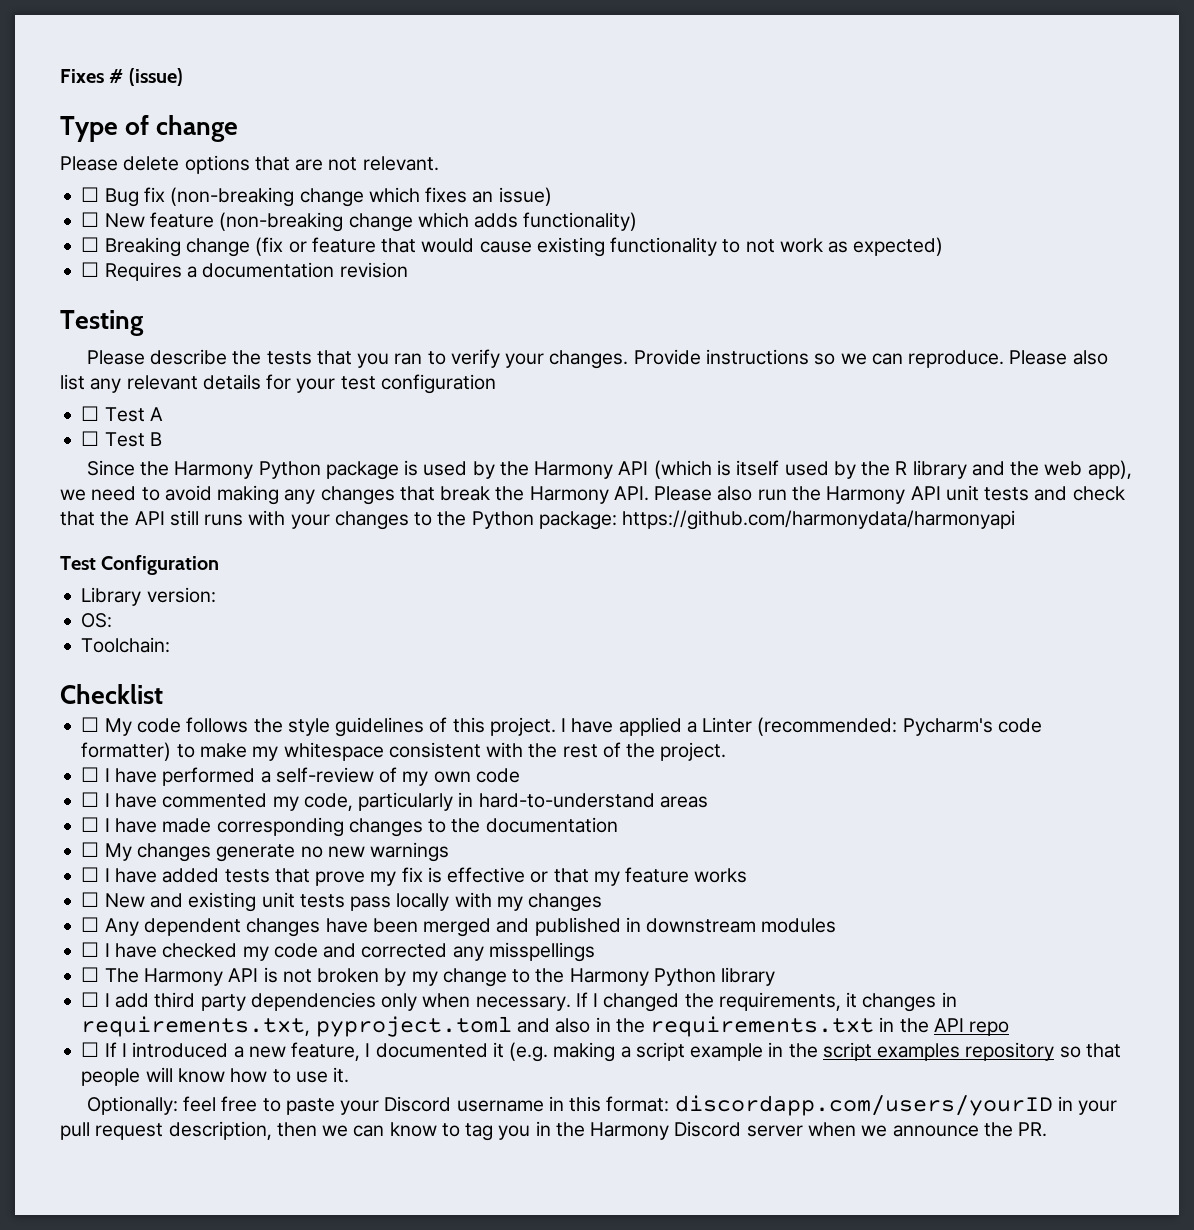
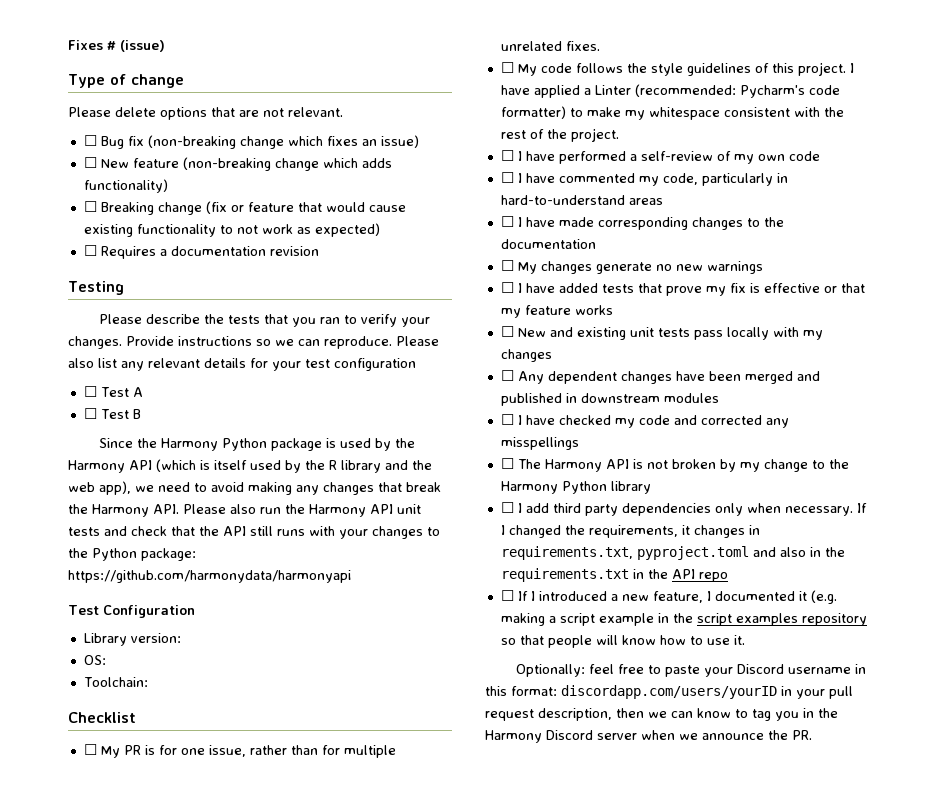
(163, 694) none -> [83,744,396,758] [500,41,600,51] // ☐ My PR is for one issue, rather than for multiple unrelated fixes.

